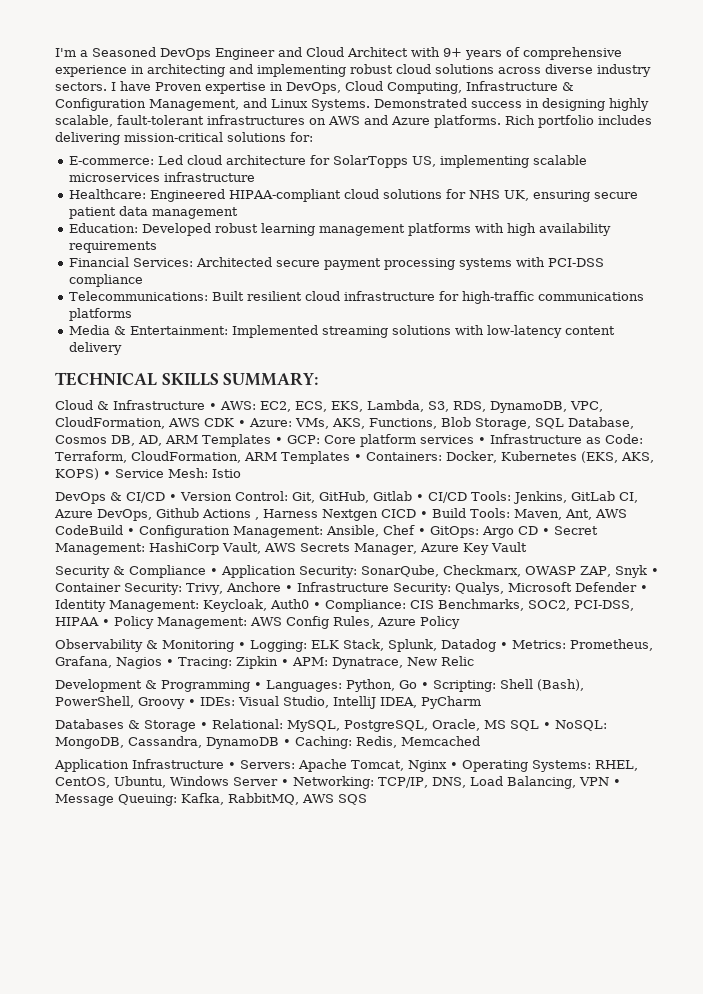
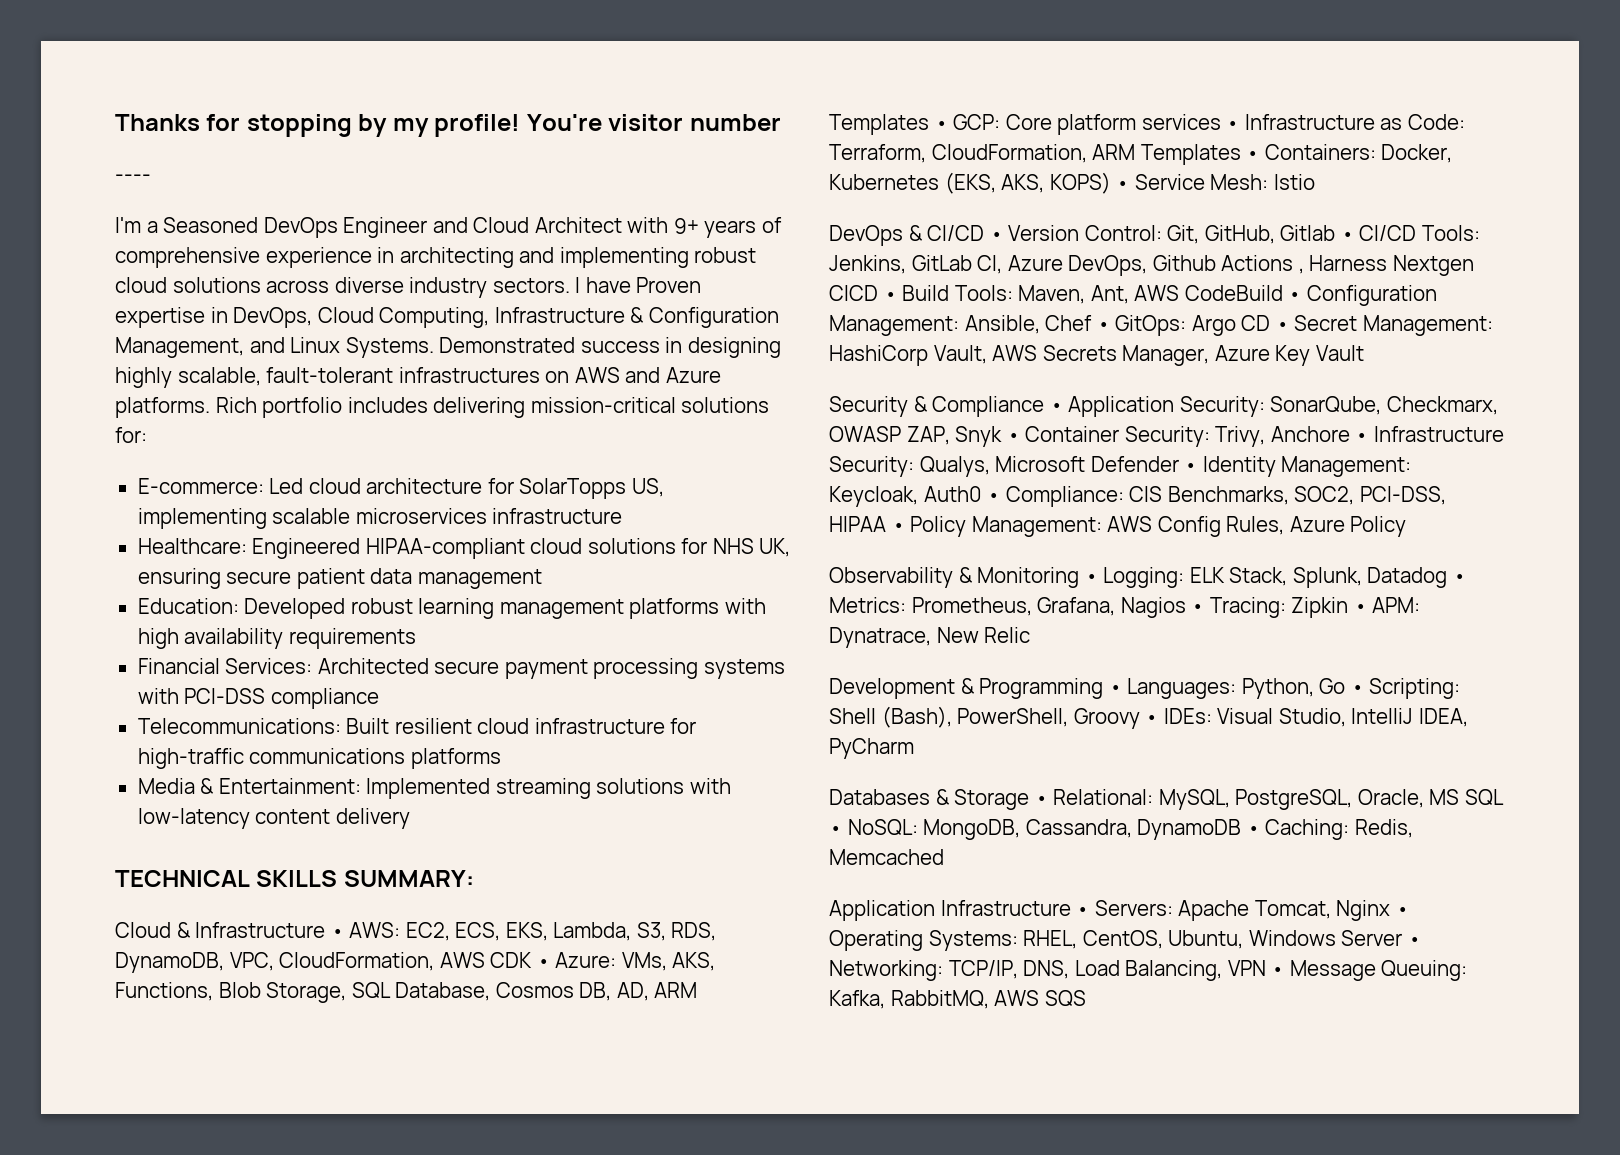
(55, 52) none -> [115,114,781,137] [115,174,151,182] Thanks for stopping by my profile! You're visitor number // ---- //

